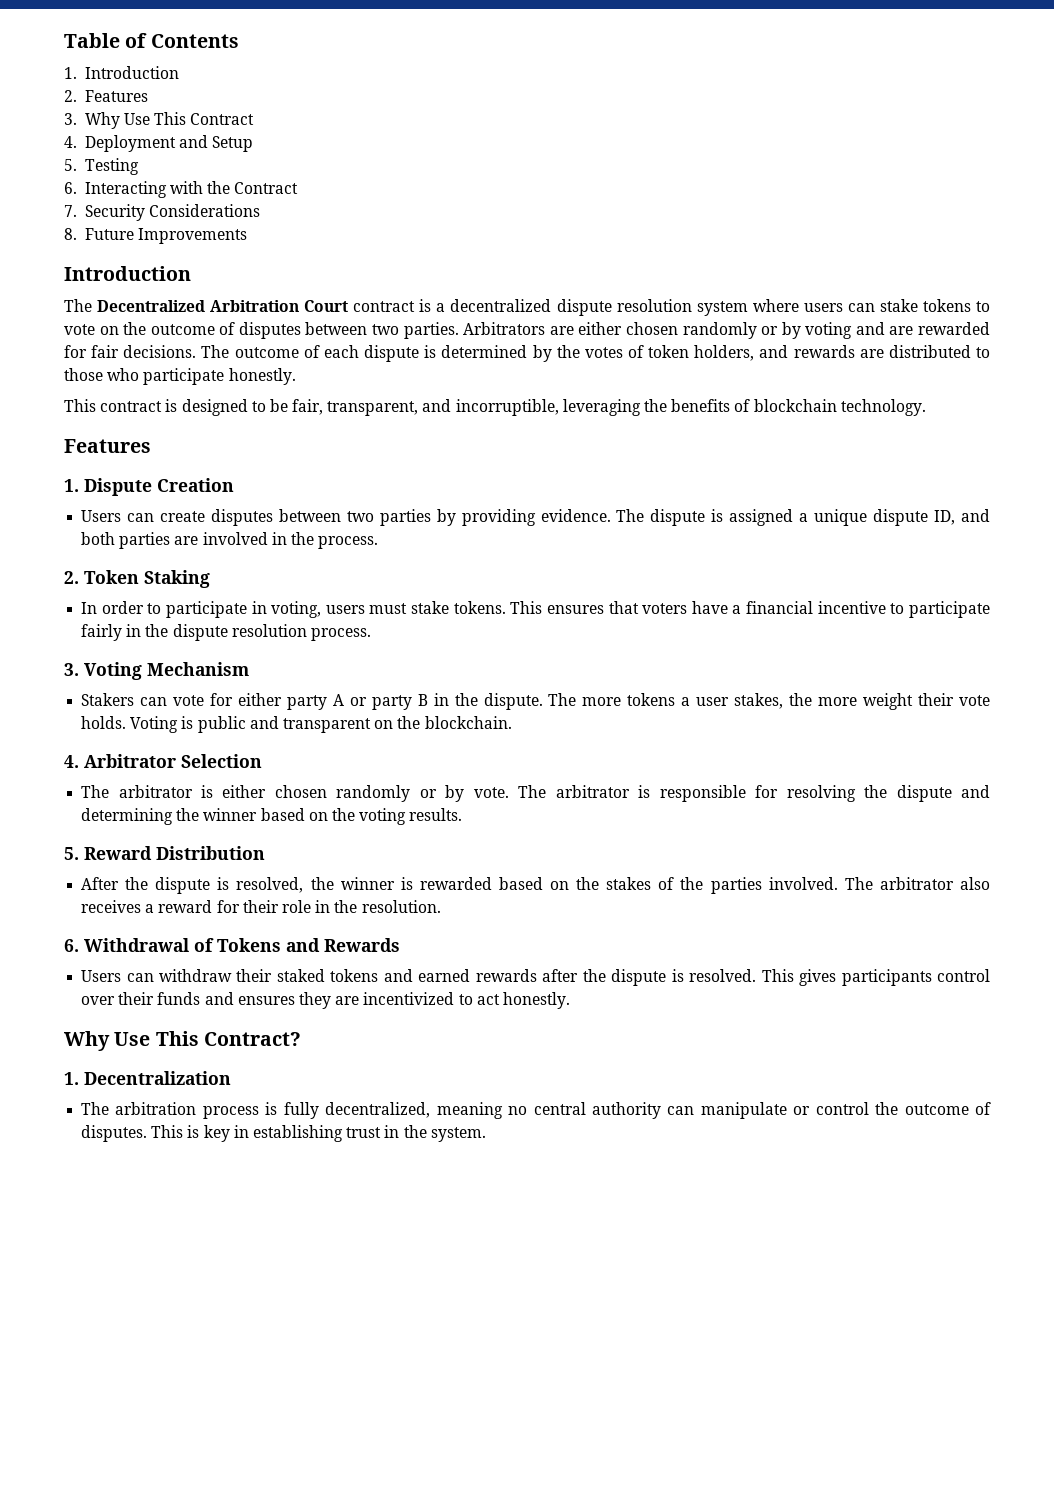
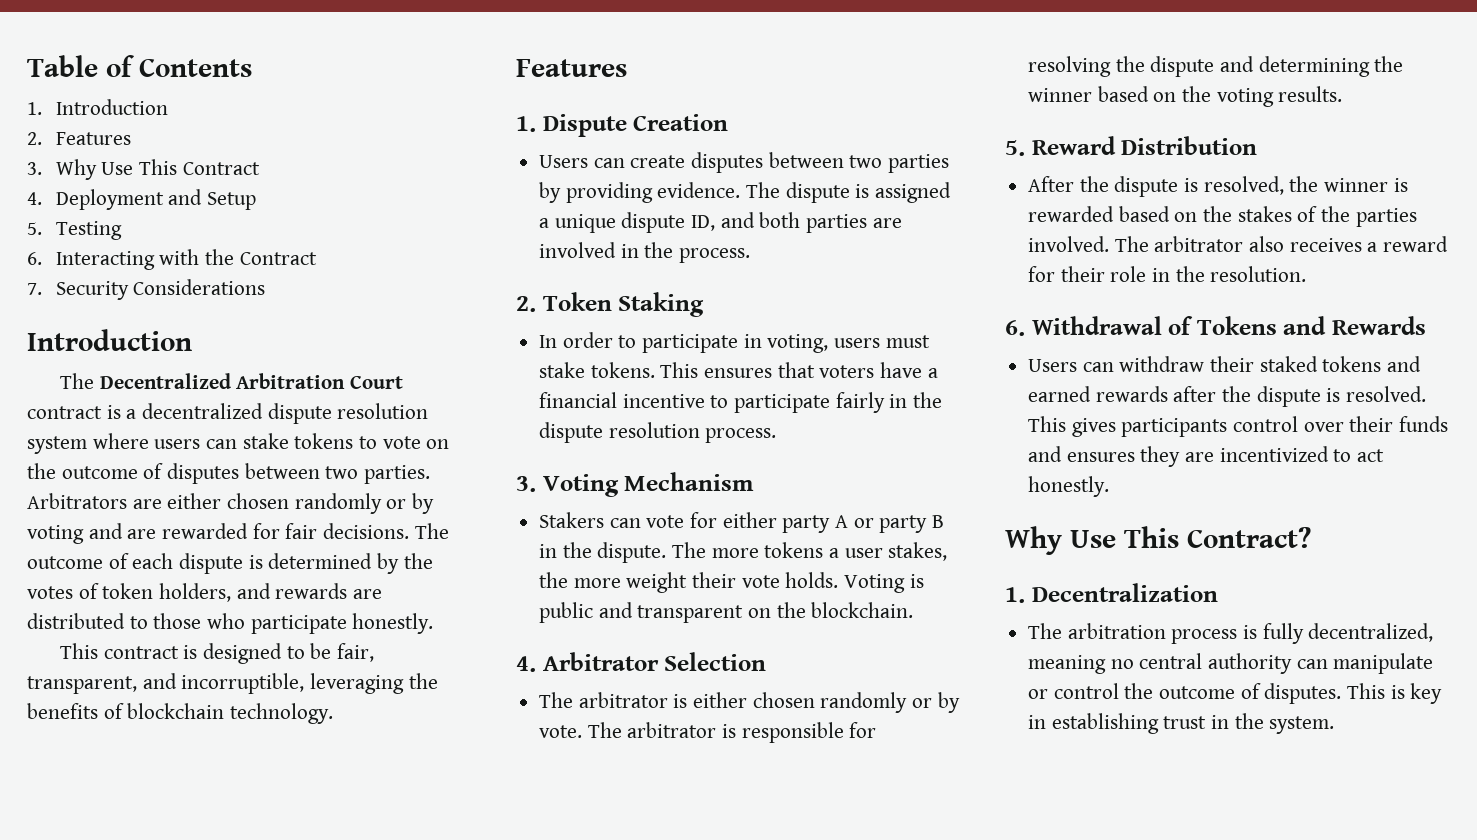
[64,228,247,244] // 8. Future Improvements -> (266, 287) none

